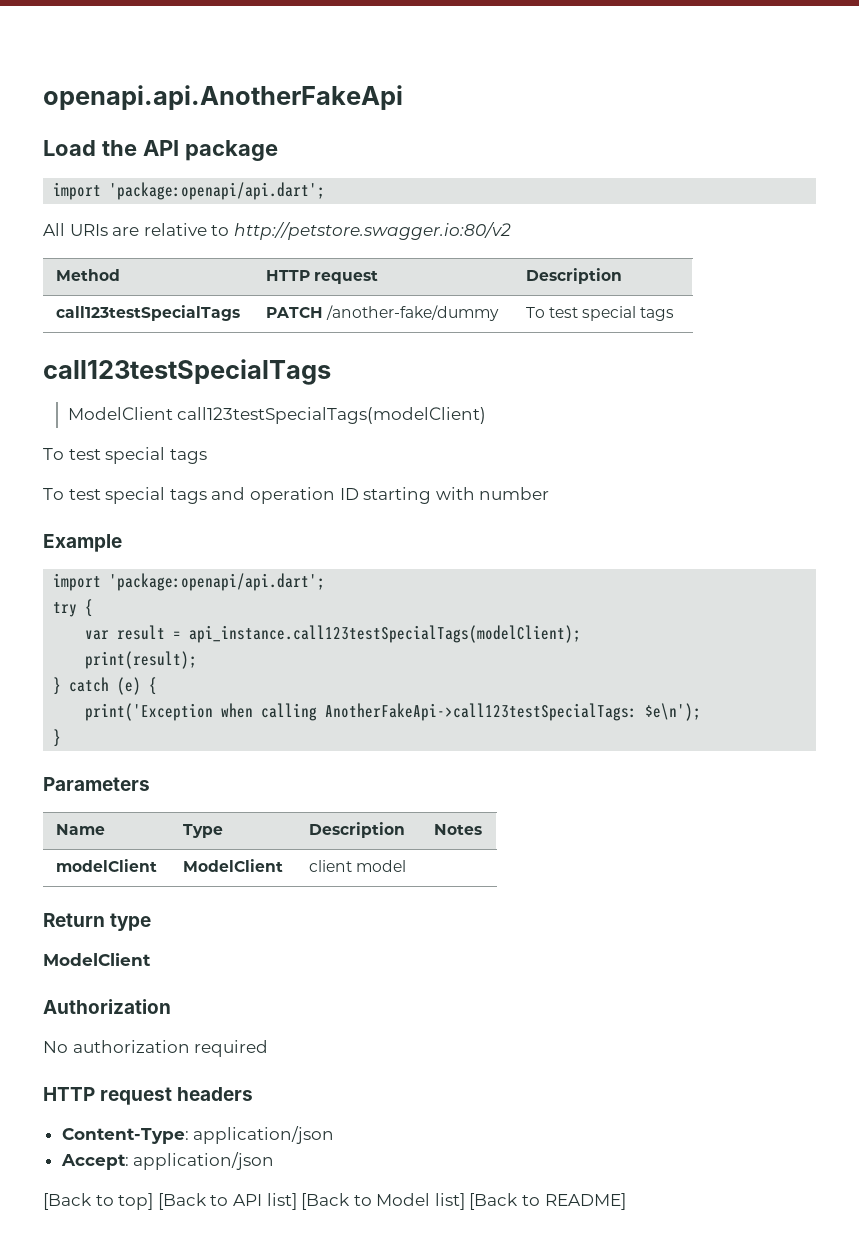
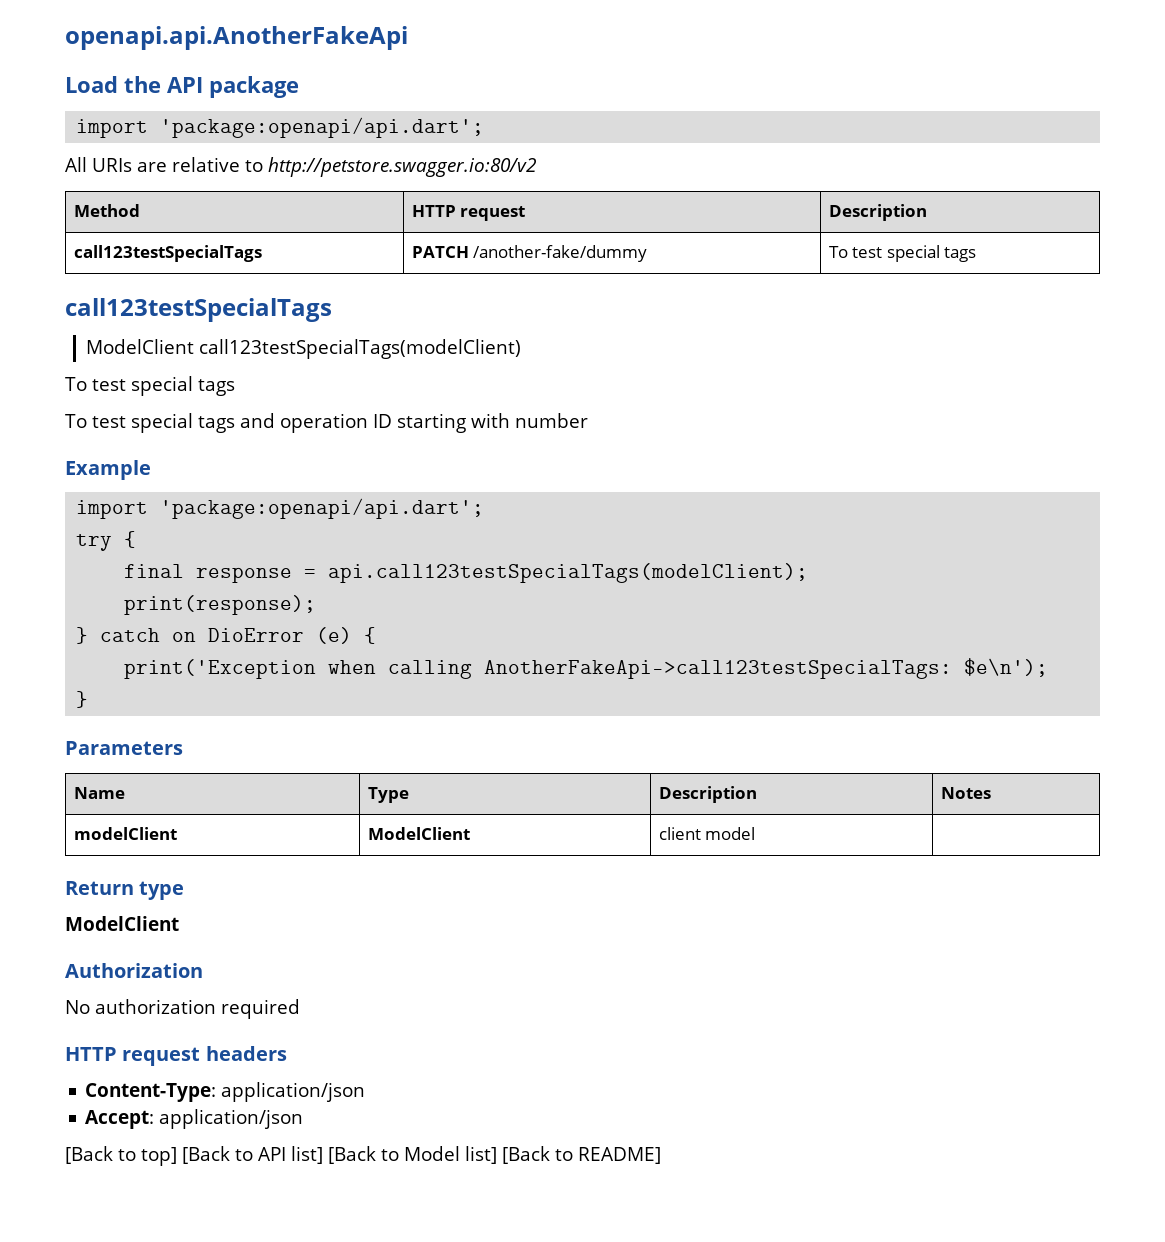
[85,625,582,643] [85,651,198,669] var result = api_instance.call123testSpecialTags(modelClient); // print(result); -> [124,563,809,583] [124,595,317,615] final response = api.call123testSpecialTags(modelClient); // print(response);
(110, 684) none -> [172,628,305,642] on DioError

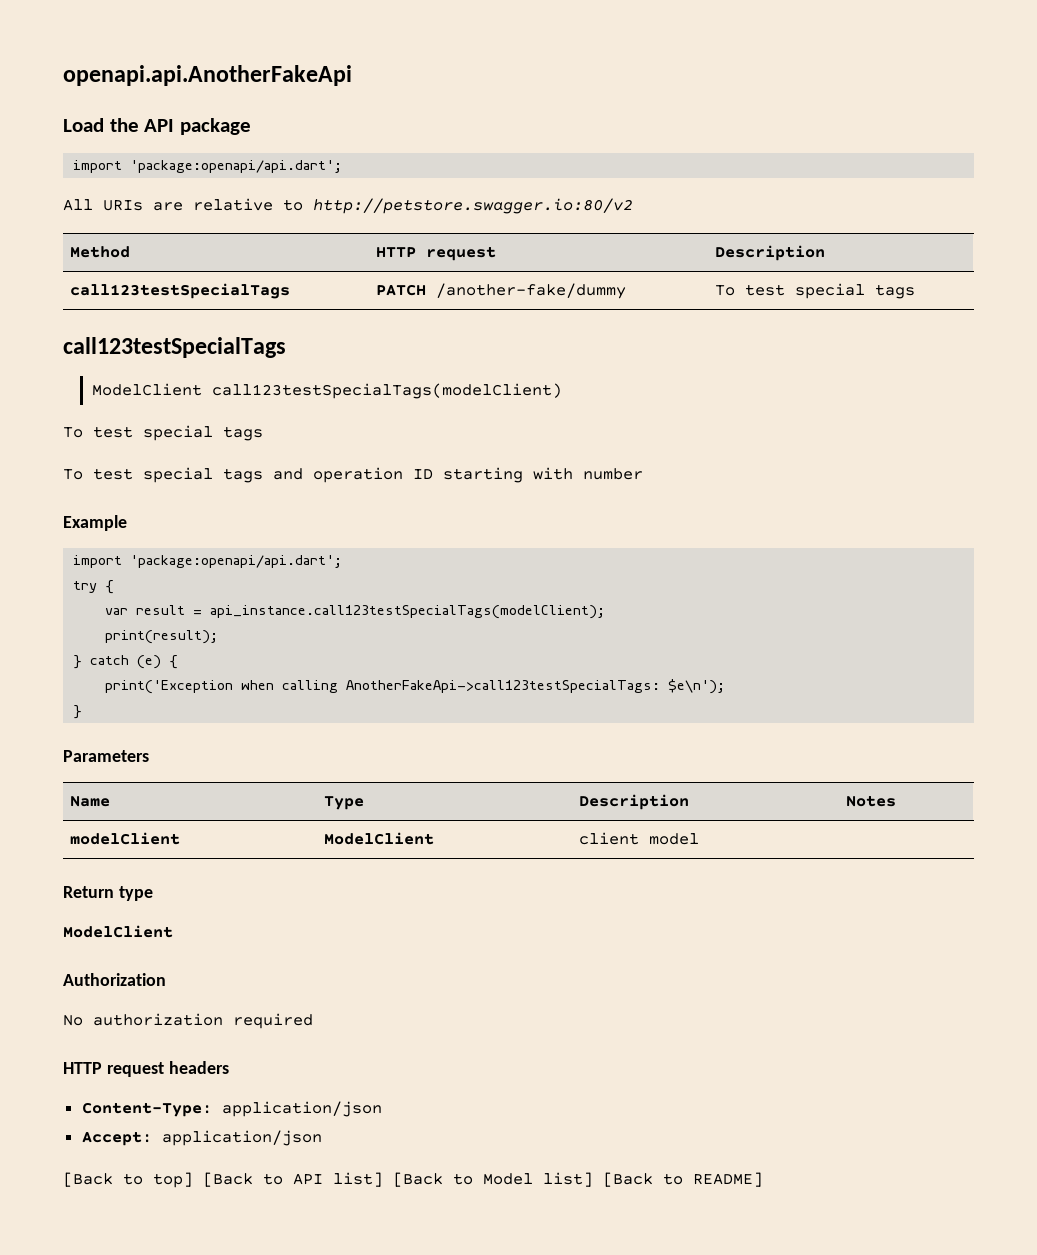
[124,563,809,583] [124,595,317,615] final response = api.call123testSpecialTags(modelClient); // print(response); -> [105,605,606,619] [105,630,219,644] var result = api_instance.call123testSpecialTags(modelClient); // print(result);
[172,628,305,642] on DioError -> (130, 660) none

